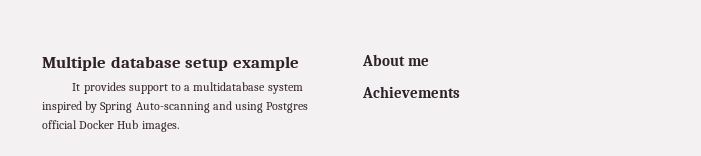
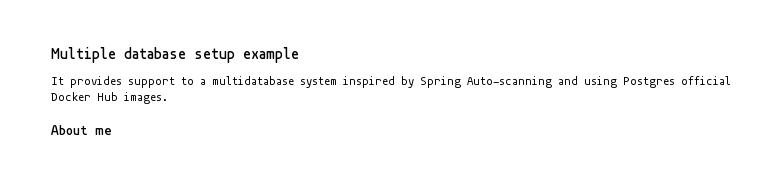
[362,86,460,98] // Achievements -> (112, 131) none

